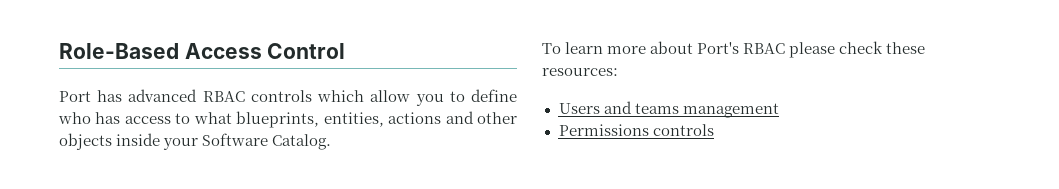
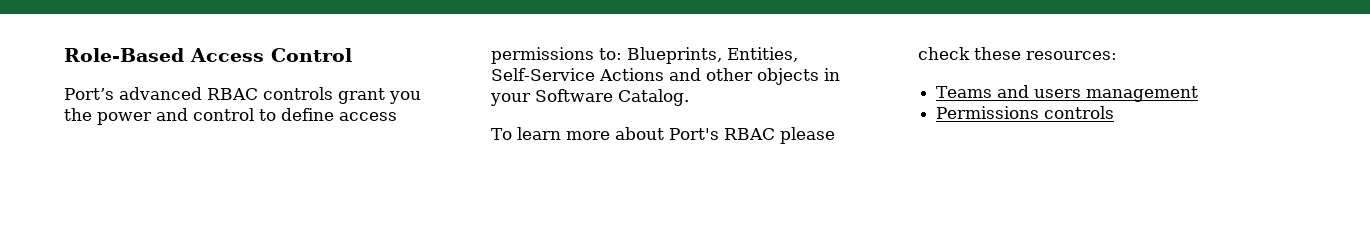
[59,90,123,102] Port has -> [64,88,114,100] Port’s
[317,89,517,106] [58,111,442,128] which allow you to define who has access to what blueprints, entities, actions -> [338,88,421,104] [64,108,397,125] [491,47,798,64] [491,68,664,81] grant you the power and control to define access permissions to: Blueprints, Entities, Self-Service Actions
[116,133,161,146] inside -> [824,68,840,81] in
[558,101,679,114] Users and teams -> [936,85,1082,98] Teams and users

